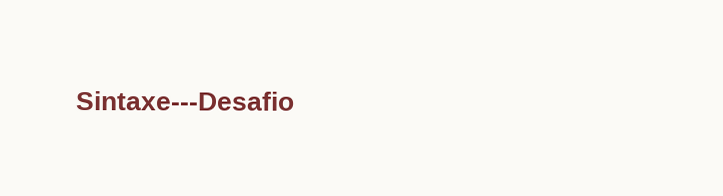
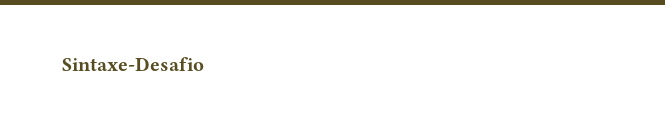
[75,91,295,111] Sintaxe---Desafio -> [62,57,204,71] Sintaxe-Desafio

